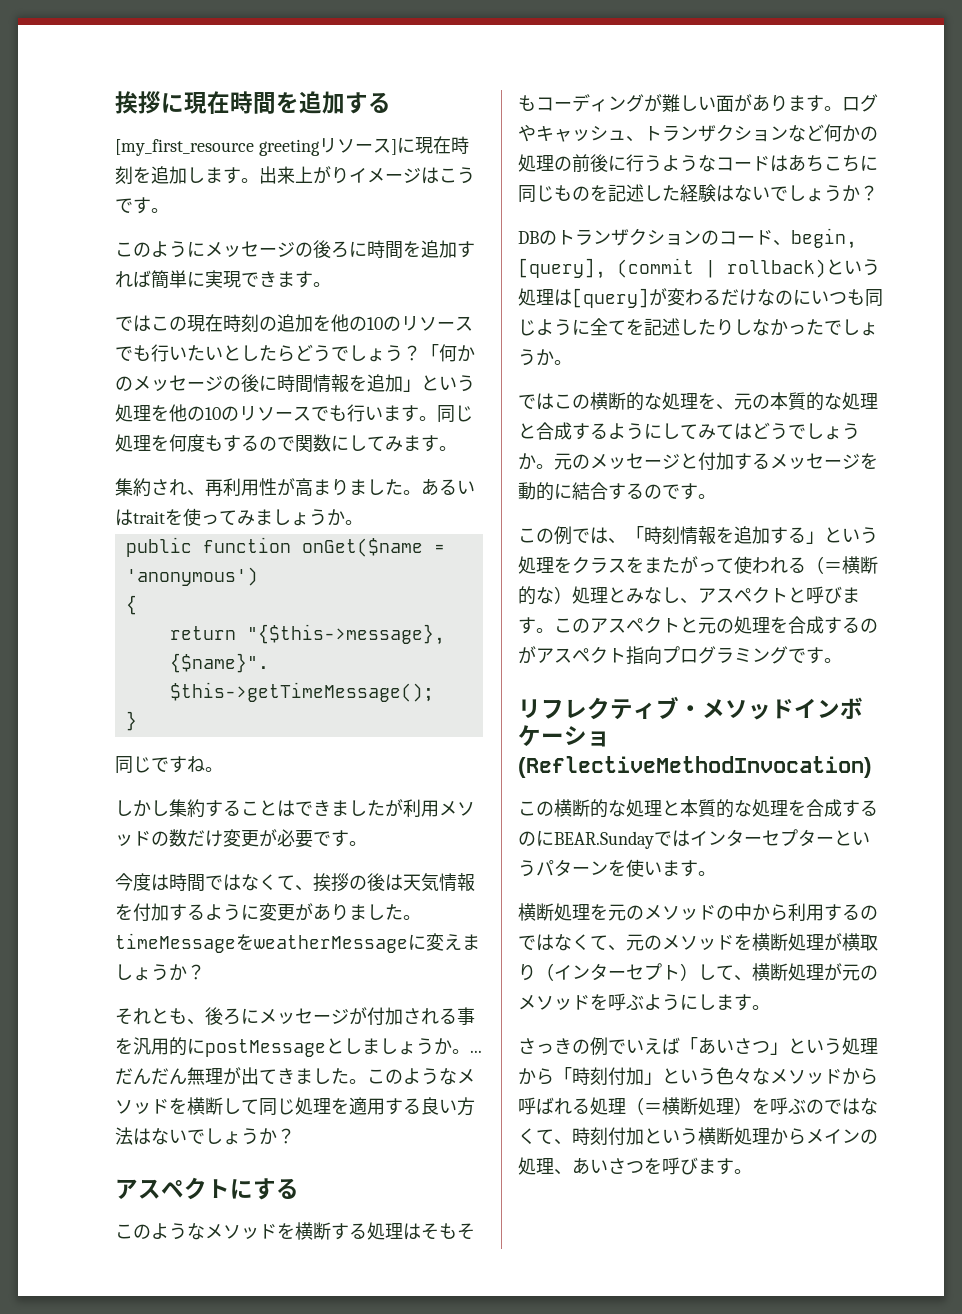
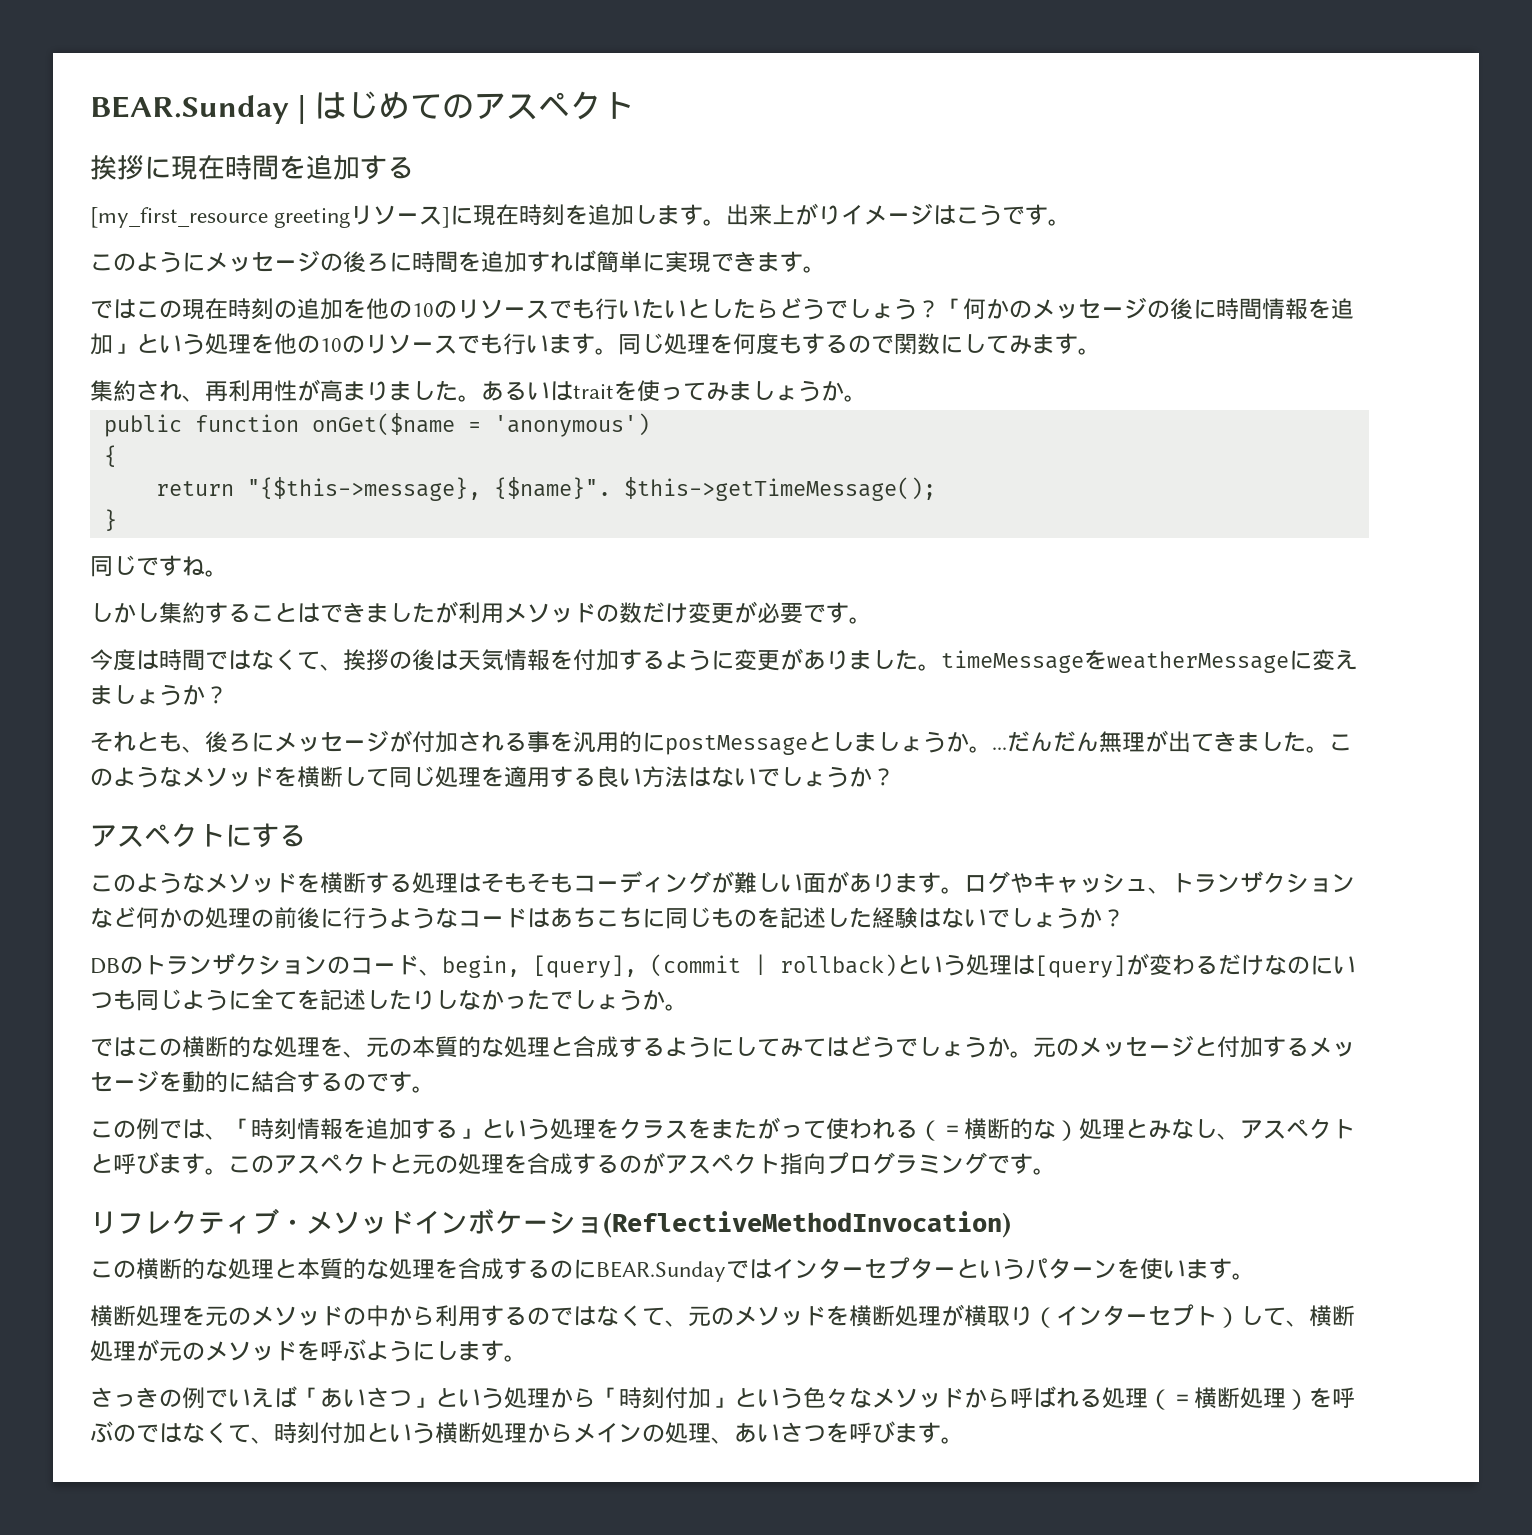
(115, 102) none -> [90,91,635,124] BEAR.Sunday | はじめてのアスペクト //

